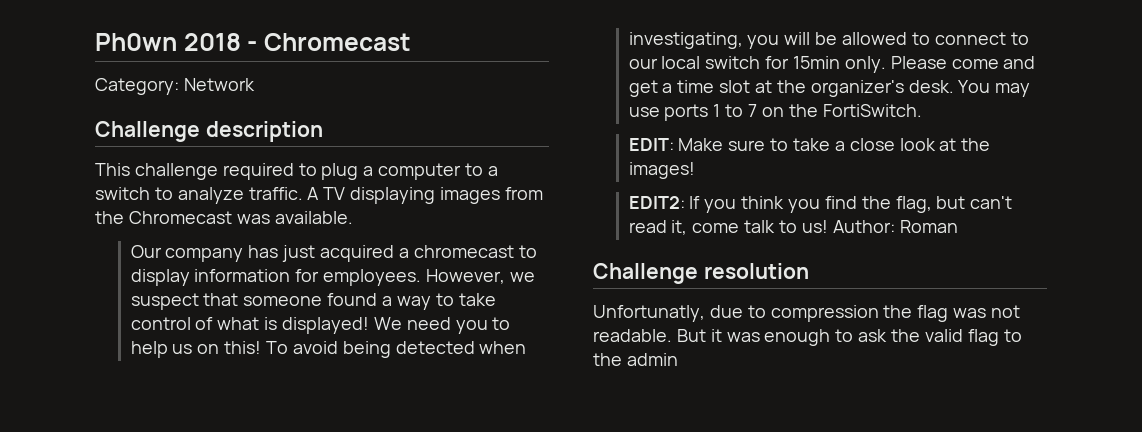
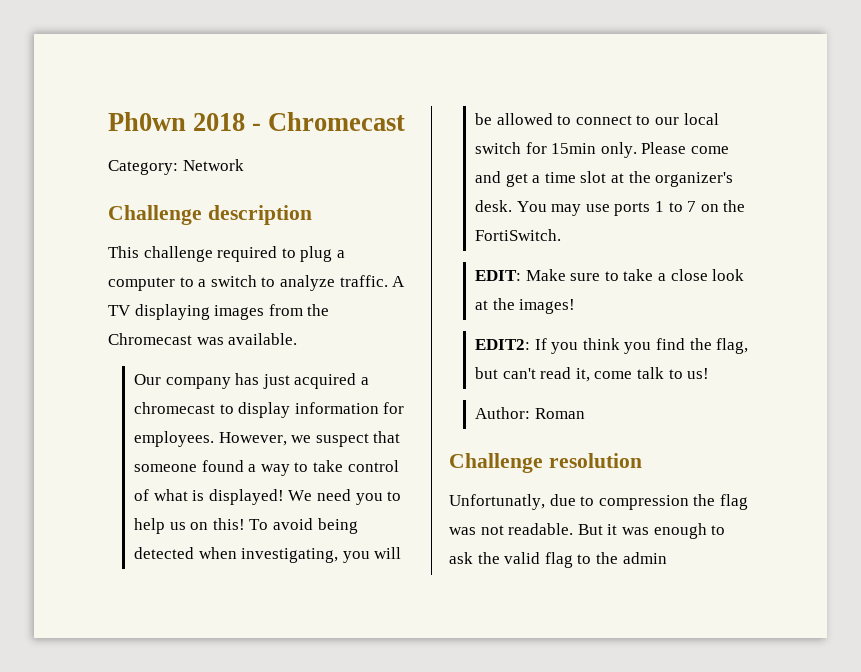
(828, 226) none -> (710, 373) //

